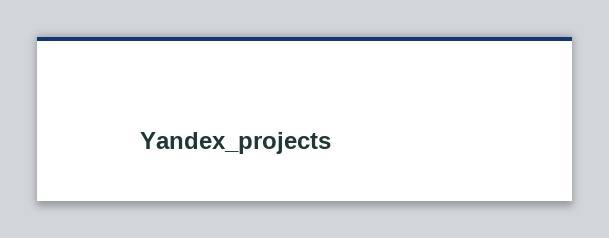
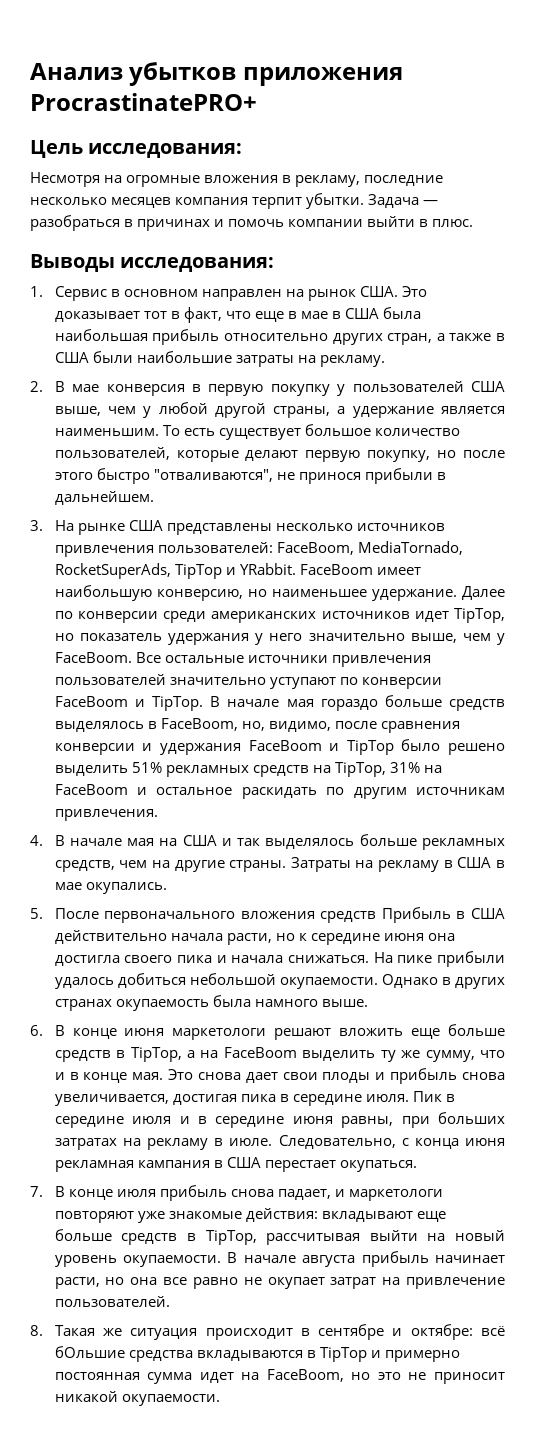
[140,132,331,154] Yandex_projects -> [30,62,403,86] [30,93,257,111] [30,140,243,158] [30,172,444,187] [30,193,439,209] [30,215,474,231] [30,254,275,272] [30,286,428,301] [54,307,422,323] [54,329,505,345] [54,351,385,367] [30,381,506,396] [54,402,506,418] [54,424,460,440] [54,447,505,462] [54,468,446,484] [54,491,154,505] [30,520,445,535] [54,541,463,557] [54,563,421,579] [54,585,505,601] [54,608,506,623] [54,633,506,645] [54,652,431,667] [54,674,442,689] [54,695,506,711] [54,718,460,733] [54,739,506,755] [54,762,443,777] [54,784,505,799] [54,809,158,821] [30,834,505,850] [54,857,505,872] [54,882,167,894] [30,907,505,923] [54,930,456,945] [54,951,506,967] [54,973,505,989] [54,995,368,1011] [30,1024,505,1040] [54,1047,505,1062] [54,1068,506,1084] [54,1091,456,1106] [54,1112,506,1128] [54,1135,506,1150] [54,1157,417,1172] [30,1185,444,1201] [54,1208,446,1223] [54,1229,506,1245] [54,1251,505,1267] [54,1277,505,1289] [54,1296,170,1307] [30,1324,506,1340] [54,1346,460,1362] [54,1369,506,1384] [54,1391,220,1406] Анализ убытков приложения ProcrastinatePRO+ // Цель исследования: // Несмотря на огромные вложения в рекламу, последние несколько месяцев компания терпит убытки. Задача — разобраться в причинах и помочь компании выйти в плюс. // Выводы исследования: // 1. Сервис в основном направлен на рынок США. Это доказывает тот в факт, что еще в мае в США была наибольшая прибыль относительно других стран, а также в США были наибольшие затраты на рекламу. // 2. В мае конверсия в первую покупку у пользователей США выше, чем у любой другой страны, а удержание является наименьшим. То есть существует большое количество пользователей, которые делают первую покупку, но после этого быстро "отваливаются", не принося прибыли в дальнейшем. // 3. На рынке США представлены несколько источников привлечения пользователей: FaceBoom, MediaTornado, RocketSuperAds, TipTop и YRabbit. FaceBoom имеет наибольшую конверсию, но наименьшее удержание. Далее по конверсии среди американских источников идет TipTop, но показатель удержания у него значительно выше, чем у FaceBoom. Все остальные источники привлечения пользователей значительно уступают по конверсии FaceBoom и TipTop. В начале мая гораздо больше средств выделялось в FaceBoom, но, видимо, после сравнения конверсии и удержания FaceBoom и TipTop было решено выделить 51% рекламных средств на TipTop, 31% на FaceBoom и остальное раскидать по другим источникам привлечения. // 4. В начале мая на США и так выделялось больше рекламных средств, чем на другие страны. Затраты на рекламу в США в мае окупались. // 5. После первоначального вложения средств Прибыль в США действительно начала расти, но к середине июня она достигла своего пика и начала снижаться. На пике прибыли удалось добиться небольшой окупаемости. Однако в других странах окупаемость была намного выше. // 6. В конце июня маркетологи решают вложить еще больше средств в TipTop, а на FaceBoom выделить ту же сумму, что и в конце мая. Это снова дает свои плоды и прибыль снова увеличивается, достигая пика в середине июля. Пик в середине июля и в середине июня равны, при больших затратах на рекламу в июле. Следовательно, с конца июня рекламная кампания в США перестает окупаться. // 7. В конце июля прибыль снова падает, и маркетологи повторяют уже знакомые действия: вкладывают еще больше средств в TipTop, рассчитывая выйти на новый уровень окупаемости. В начале августа прибыль начинает расти, но она все равно не окупает затрат на привлечение пользователей. // 8. Такая же ситуация происходит в сентябре и октябре: всё бОльшие средства вкладываются в TipTop и примерно постоянная сумма идет на FaceBoom, но это не приносит никакой окупаемости.

